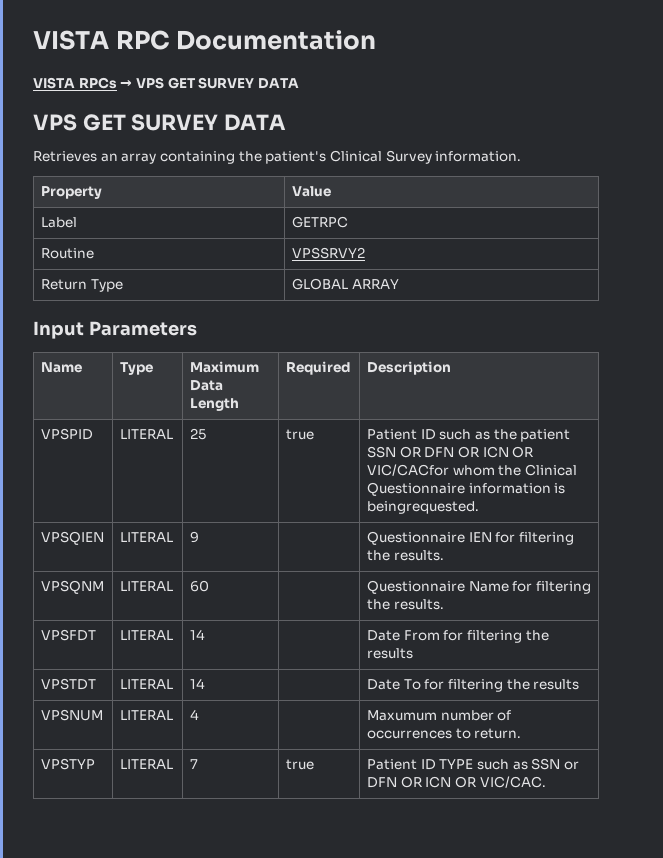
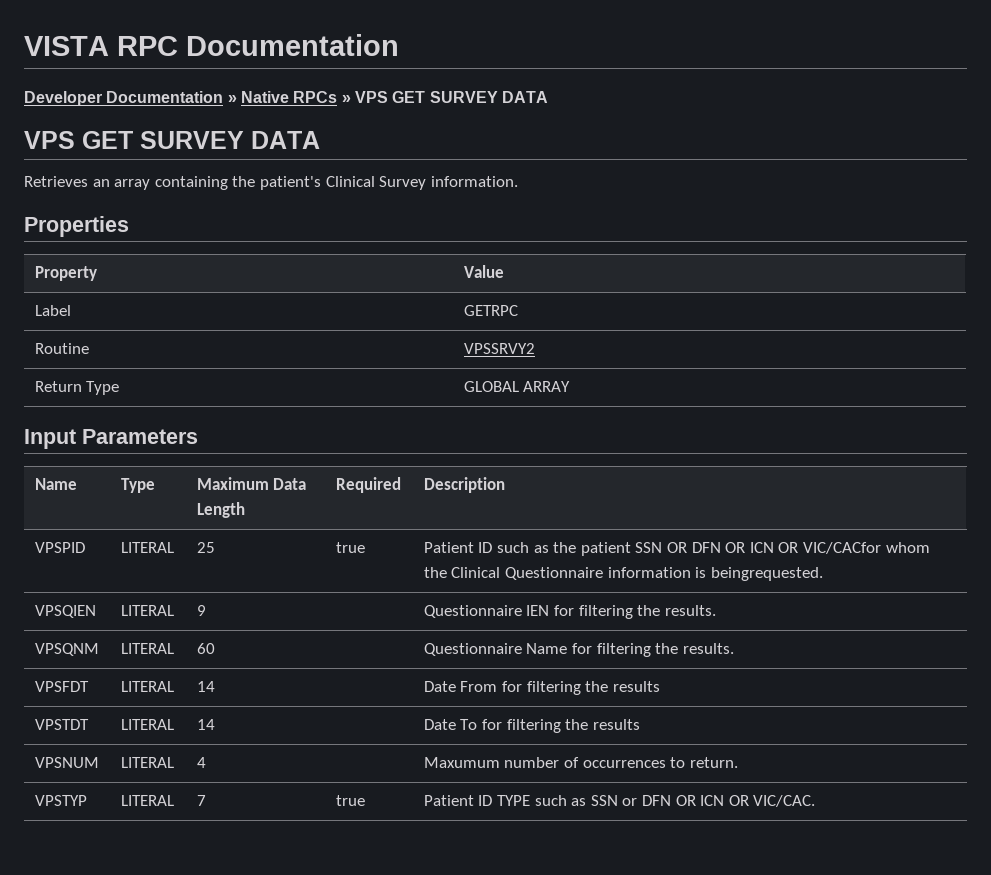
[33,77,133,89] VISTA RPCs → -> [24,91,351,106] Developer Documentation » Native RPCs »
(522, 156) none -> [24,216,129,237] // Properties

